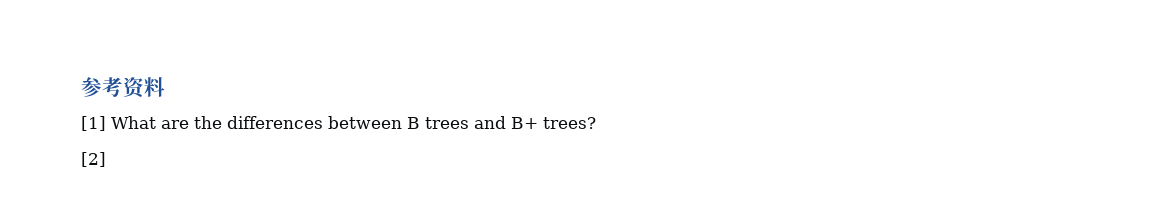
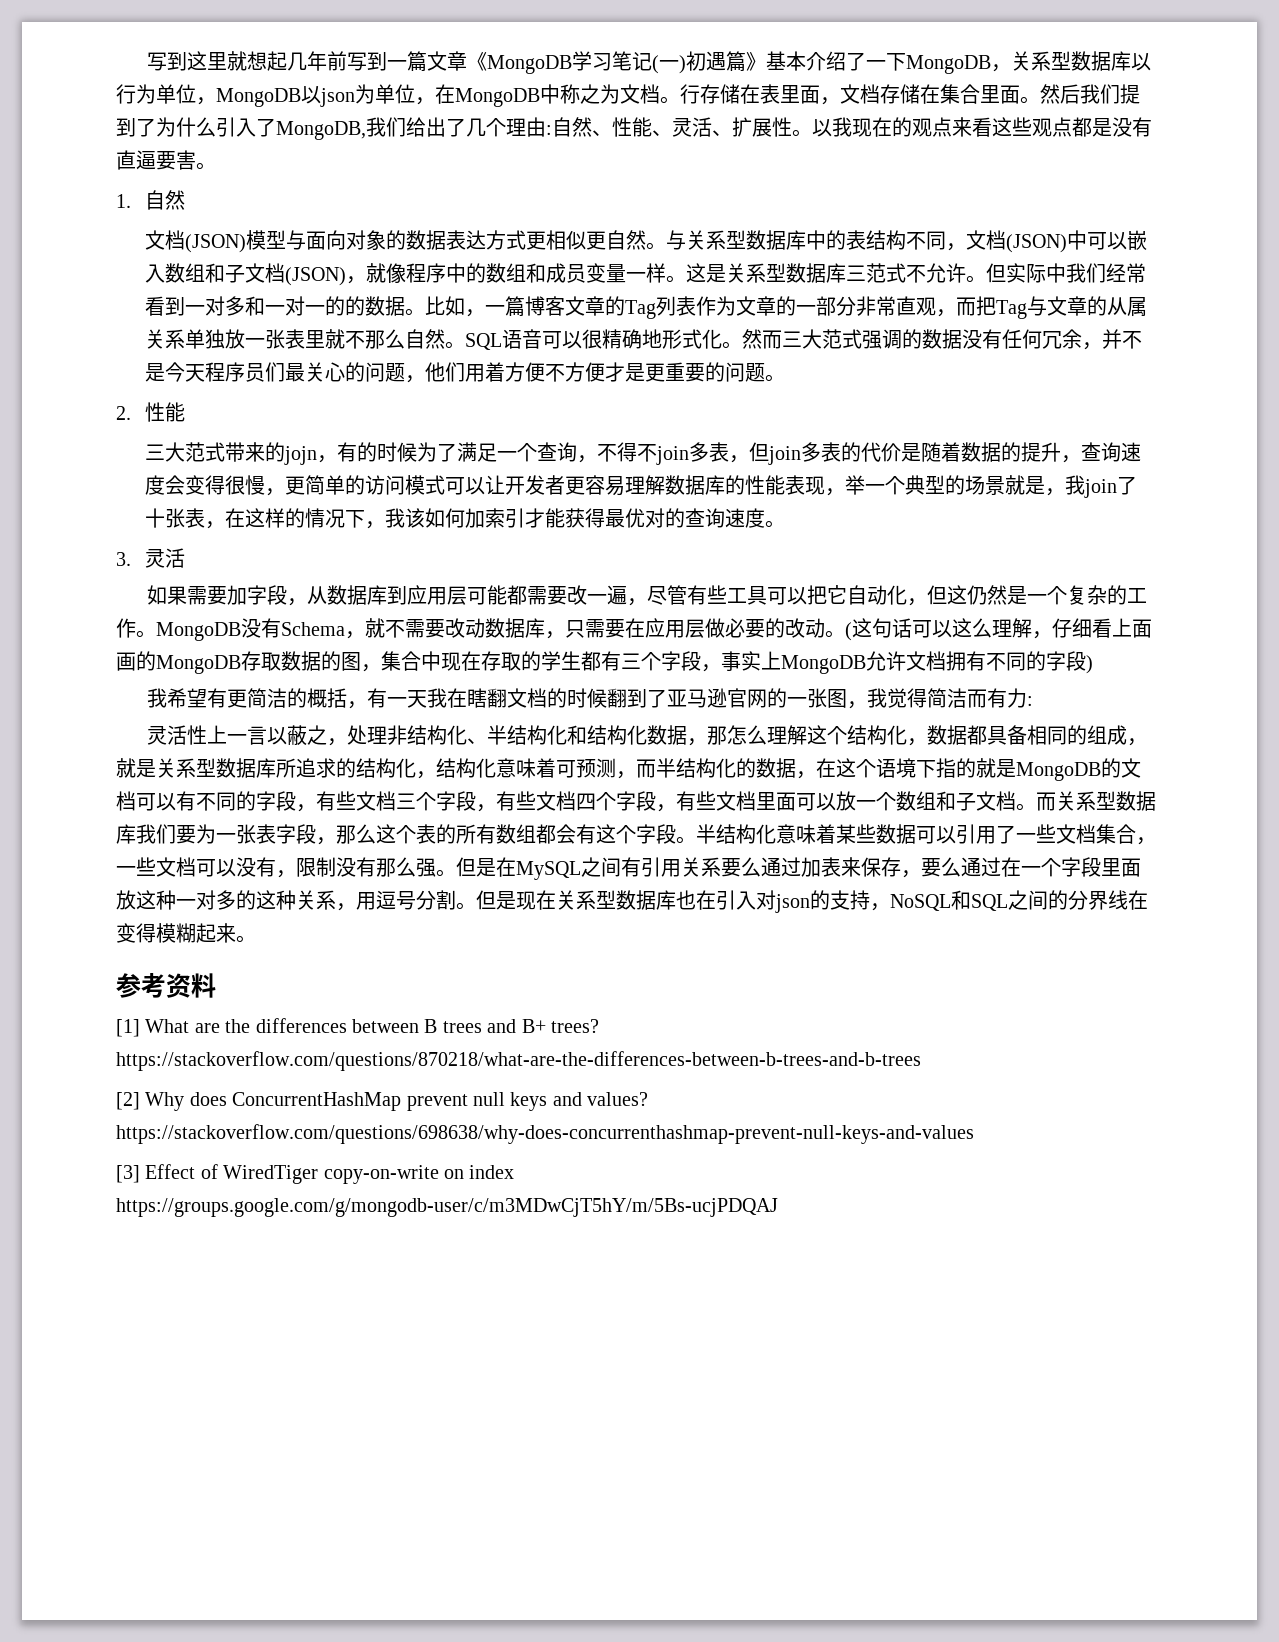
(81, 87) none -> [146,51,1151,74] [116,84,1140,107] [116,117,1152,140] [116,150,216,170] [116,190,186,210] [145,230,1148,253] [145,263,1147,286] [145,296,1148,319] [145,329,1143,350] [145,362,786,383] [116,402,186,422] [145,442,1142,465] [145,475,1138,498] [145,508,786,529] [116,548,186,568] [146,585,1147,606] [116,618,1152,641] [116,651,1093,674] [146,688,1033,709] [146,725,1147,746] [116,758,1141,781] [116,791,1156,812] [116,824,1156,845] [116,857,1141,880] [116,890,1148,913] [116,923,256,943] 写到这里就想起几年前写到一篇文章《MongoDB学习笔记(一)初遇篇》基本介绍了一下MongoDB，关系型数据库以行为单位，MongoDB以json为单位，在MongoDB中称之为文档。行存储在表里面，文档存储在集合里面。然后我们提到了为什么引入了MongoDB,我们给出了几个理由:自然、性能、灵活、扩展性。以我现在的观点来看这些观点都是没有直逼要害。 // 1.自然 // 文档(JSON)模型与面向对象的数据表达方式更相似更自然。与关系型数据库中的表结构不同，文档(JSON)中可以嵌入数组和子文档(JSON)，就像程序中的数组和成员变量一样。这是关系型数据库三范式不允许。但实际中我们经常看到一对多和一对一的的数据。比如，一篇博客文章的Tag列表作为文章的一部分非常直观，而把Tag与文章的从属关系单独放一张表里就不那么自然。SQL语音可以很精确地形式化。然而三大范式强调的数据没有任何冗余，并不是今天程序员们最关心的问题，他们用着方便不方便才是更重要的问题。 // 2.性能 // 三大范式带来的jojn，有的时候为了满足一个查询，不得不join多表，但join多表的代价是随着数据的提升，查询速度会变得很慢，更简单的访问模式可以让开发者更容易理解数据库的性能表现，举一个典型的场景就是，我join了十张表，在这样的情况下，我该如何加索引才能获得最优对的查询速度。 // 3.灵活 // 如果需要加字段，从数据库到应用层可能都需要改一遍，尽管有些工具可以把它自动化，但这仍然是一个复杂的工作。MongoDB没有Schema，就不需要改动数据库，只需要在应用层做必要的改动。(这句话可以这么理解，仔细看上面画的MongoDB存取数据的图，集合中现在存取的学生都有三个字段，事实上MongoDB允许文档拥有不同的字段) // 我希望有更简洁的概括，有一天我在瞎翻文档的时候翻到了亚马逊官网的一张图，我觉得简洁而有力: // 灵活性上一言以蔽之，处理非结构化、半结构化和结构化数据，那怎么理解这个结构化，数据都具备相同的组成，就是关系型数据库所追求的结构化，结构化意味着可预测，而半结构化的数据，在这个语境下指的就是MongoDB的文档可以有不同的字段，有些文档三个字段，有些文档四个字段，有些文档里面可以放一个数组和子文档。而关系型数据库我们要为一张表字段，那么这个表的所有数组都会有这个字段。半结构化意味着某些数据可以引用了一些文档集合，一些文档可以没有，限制没有那么强。但是在MySQL之间有引用关系要么通过加表来保存，要么通过在一个字段里面放这种一对多的这种关系，用逗号分割。但是现在关系型数据库也在引入对json的支持，NoSQL和SQL之间的分界线在变得模糊起来。 //
(596, 123) none -> [116,1051,921,1071] https://stackoverflow.com/questions/870218/what-are-the-differences-between-b-trees-and-b-trees
(106, 159) none -> [145,1092,649,1111] [116,1124,974,1144] [116,1164,515,1184] [116,1198,778,1217] Why does ConcurrentHashMap prevent null keys and values? https://stackoverflow.com/questions/698638/why-does-concurrenthashmap-prevent-null-keys-and-values // [3] Effect of WiredTiger copy-on-write on index https://groups.google.com/g/mongodb-user/c/m3MDwCjT5hY/m/5Bs-ucjPDQAJ

